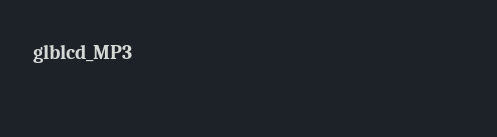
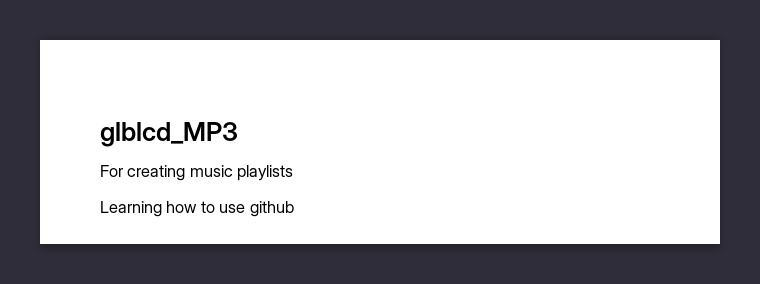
(132, 53) none -> [100,165,294,181] [100,201,294,217] // For creating music playlists // Learning how to use github

